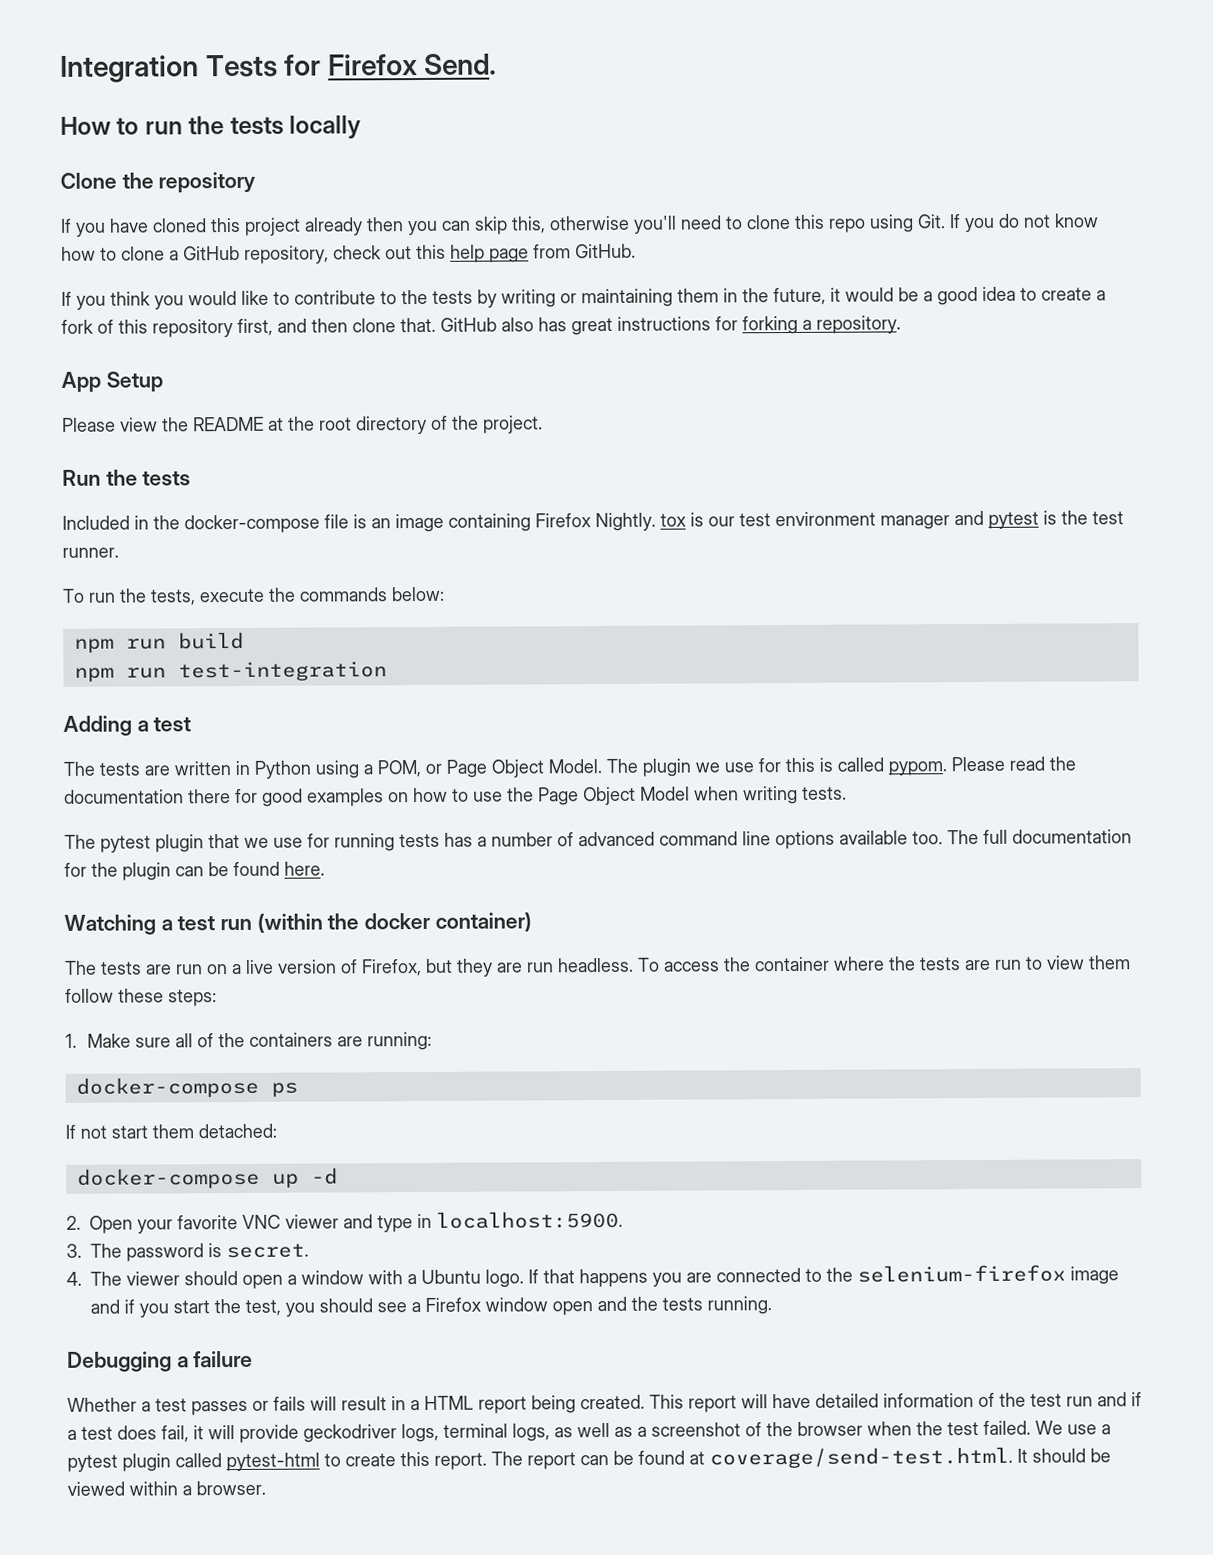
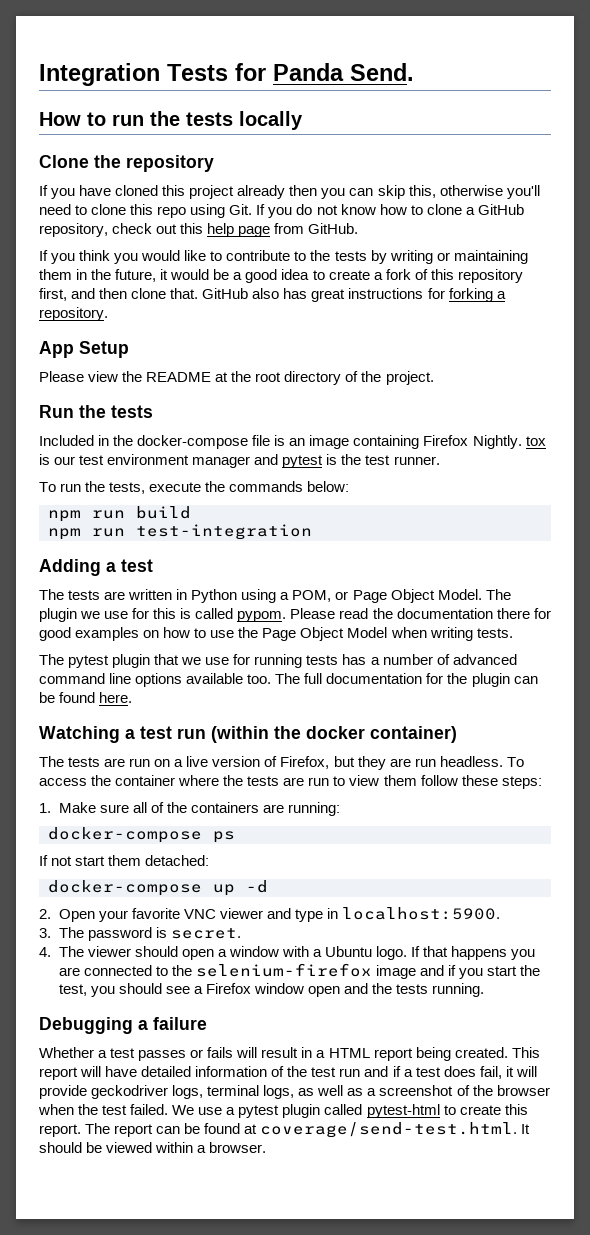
[327,54,418,76] Firefox -> [273,63,344,81] Panda

